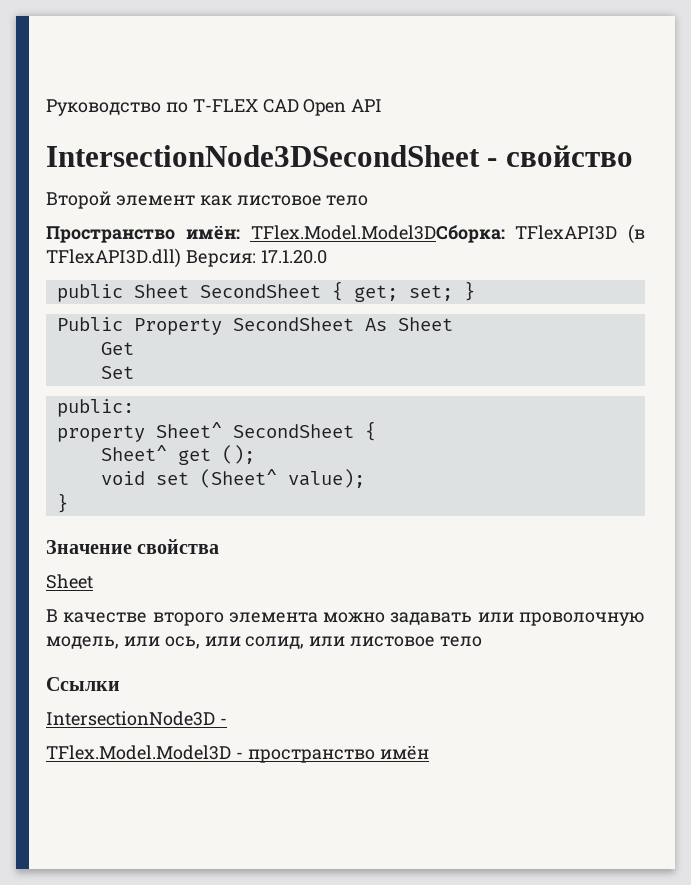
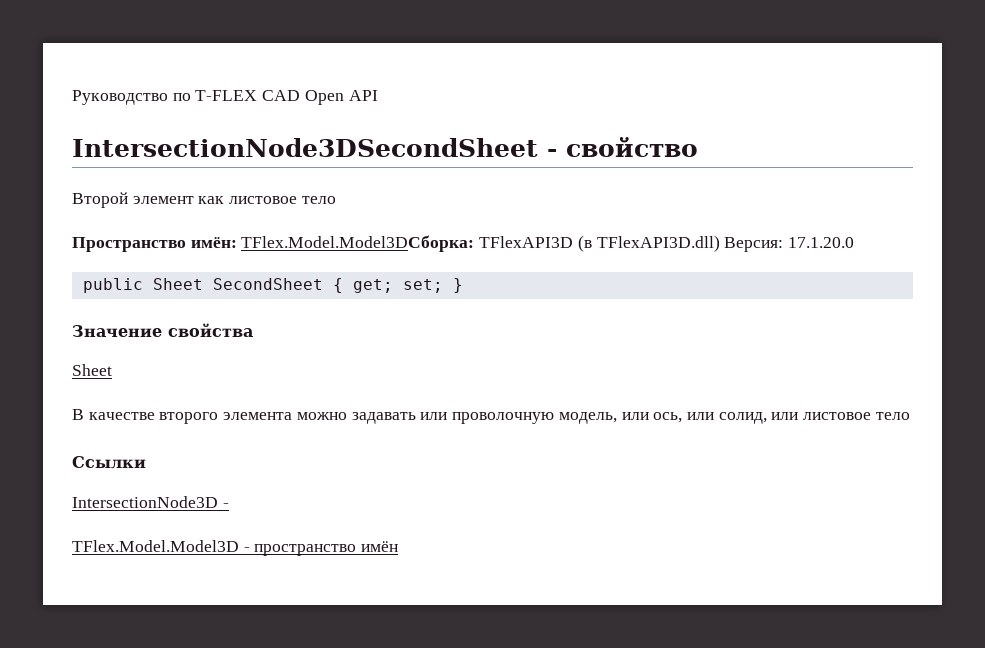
[56,317,453,335] [100,342,134,355] [100,366,134,379] [56,399,134,417] [56,421,376,442] [100,445,255,465] [100,469,365,488] [56,493,68,513] // Public Property SecondSheet As Sheet // Get // Set // public: // property Sheet^ SecondSheet { // Sheet^ get (); // void set (Sheet^ value); // } -> (463, 285) none

